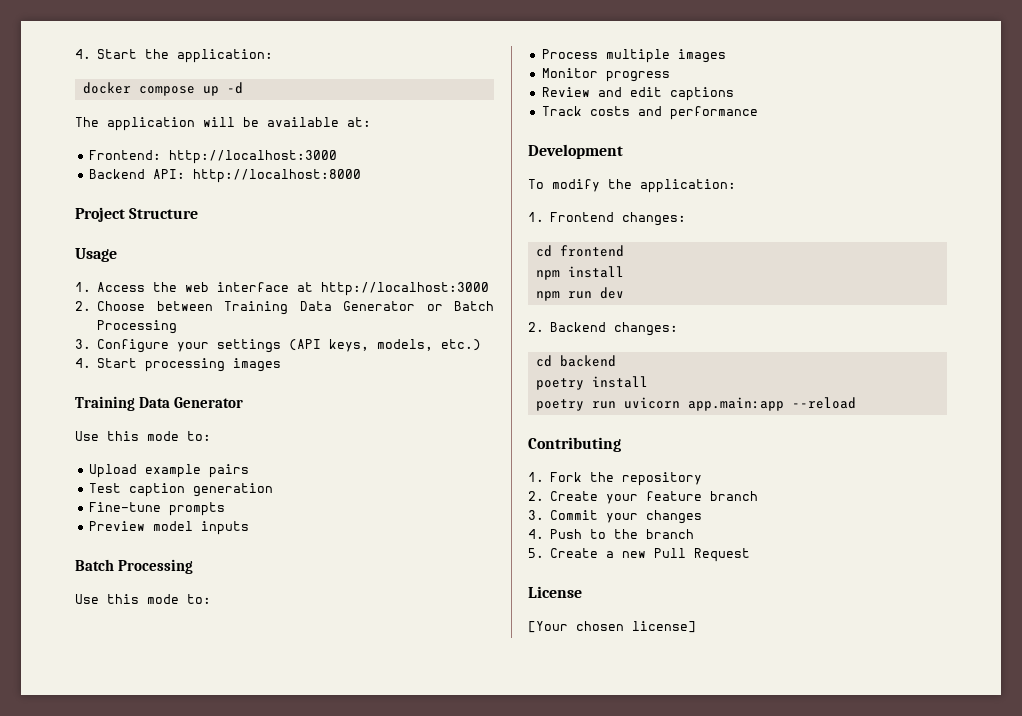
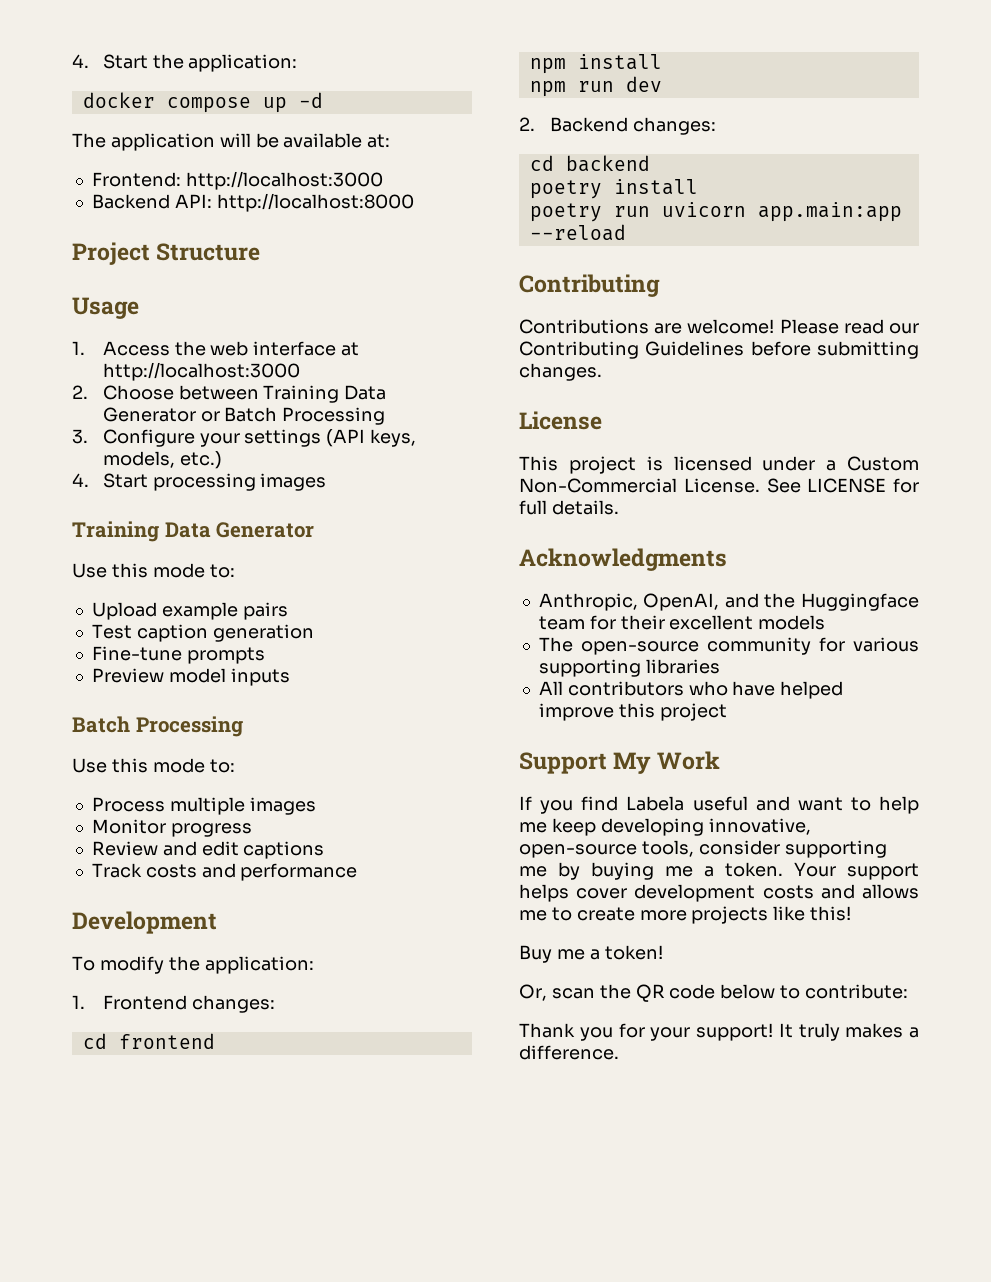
[528,472,703,486] [528,491,759,504] [528,510,703,524] [528,529,695,539] [528,548,751,562] [528,586,582,598] [528,621,696,633] 1. Fork the repository // 2. Create your feature branch // 3. Commit your changes // 4. Push to the branch // 5. Create a new Pull Request // License // [Your chosen license] -> [519,319,919,334] [519,341,919,359] [519,363,602,381] [519,411,602,430] [519,456,919,474] [519,478,919,493] [519,500,619,515] [519,548,727,571] [538,593,919,611] [538,615,826,630] [538,637,919,655] [538,659,720,677] [538,681,844,699] [538,703,727,721] [519,751,721,774] [519,796,919,814] [519,818,811,836] [519,840,887,858] [519,862,919,880] [519,884,919,902] [519,906,852,924] [519,945,663,963] [519,984,909,1002] [519,1023,919,1041] [519,1045,619,1060] Contributions are welcome! Please read our Contributing Guidelines before submitting changes. // License // This project is licensed under a Custom Non-Commercial License. See LICENSE for full details. // Acknowledgments // Anthropic, OpenAI, and the Huggingface team for their excellent models // The open-source community for various supporting libraries // All contributors who have helped improve this project // Support My Work // If you find Labela useful and want to help me keep developing innovative, open-source tools, consider supporting me by buying me a token. Your support helps cover development costs and allows me to create more projects like this! // Buy me a token! // Or, scan the QR code below to contribute: // Thank you for your support! It truly makes a difference.

